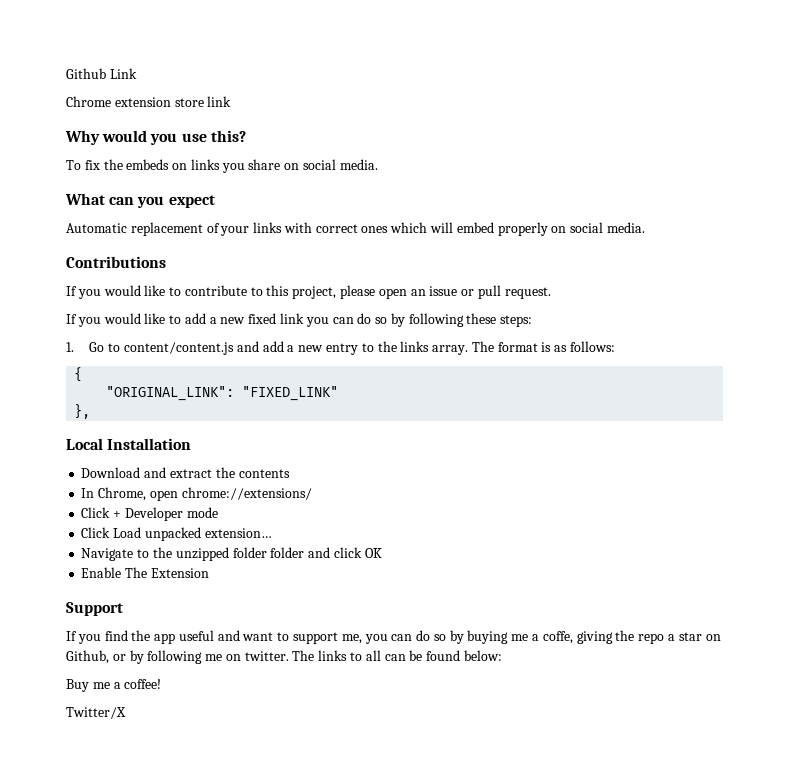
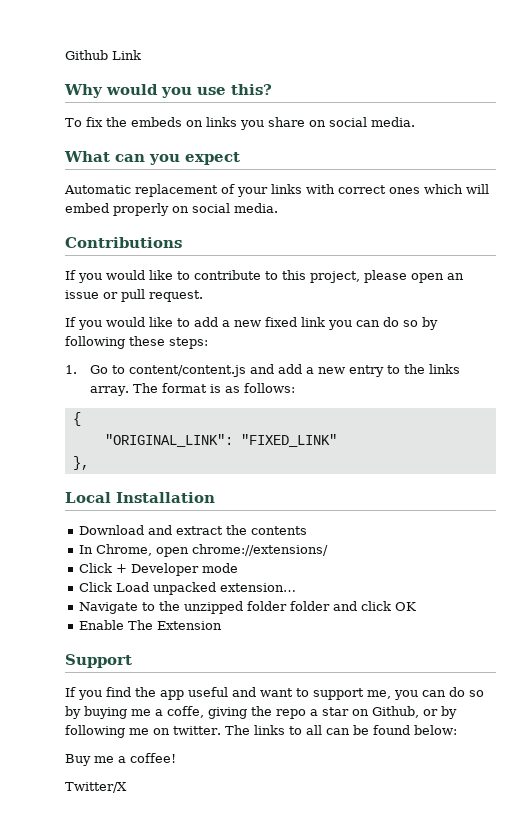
[66,96,232,107] // Chrome extension store link -> (141, 55) none

